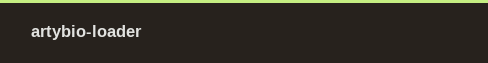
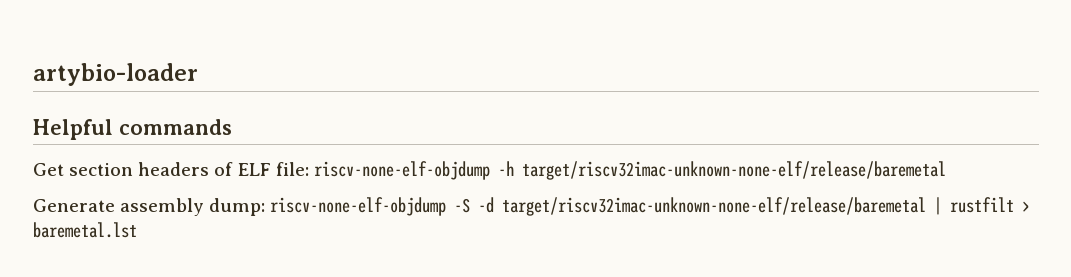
(142, 32) none -> [33,119,232,140] [33,161,946,180] [33,197,1031,216] [33,222,137,238] // Helpful commands // Get section headers of ELF file: riscv-none-elf-objdump -h target/riscv32imac-unknown-none-elf/release/baremetal // Generate assembly dump: riscv-none-elf-objdump -S -d target/riscv32imac-unknown-none-elf/release/baremetal | rustfilt > baremetal.lst

